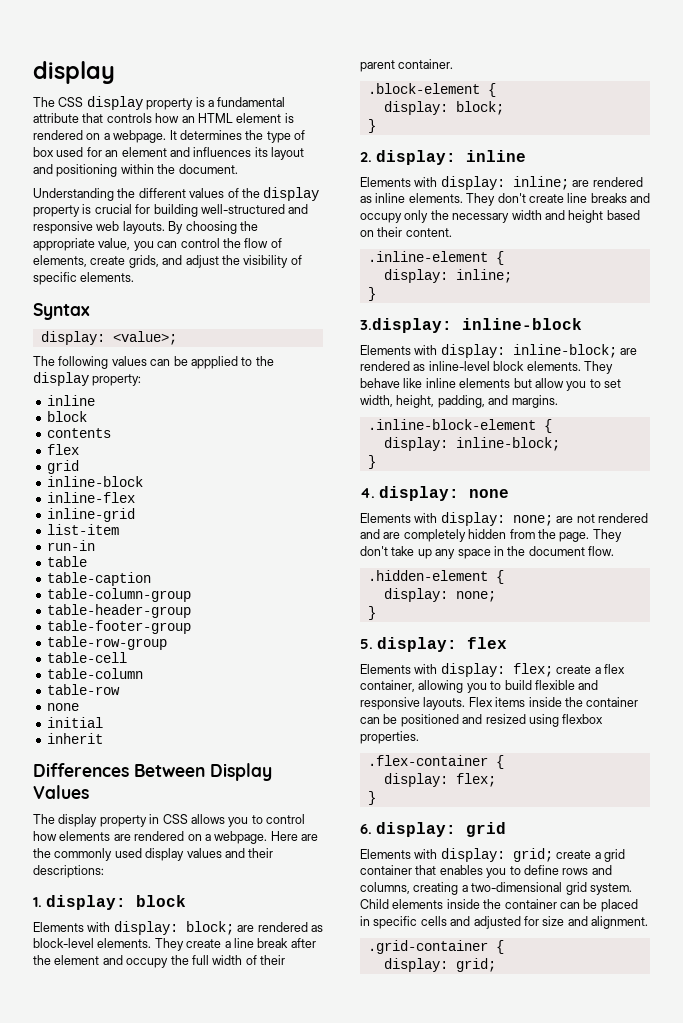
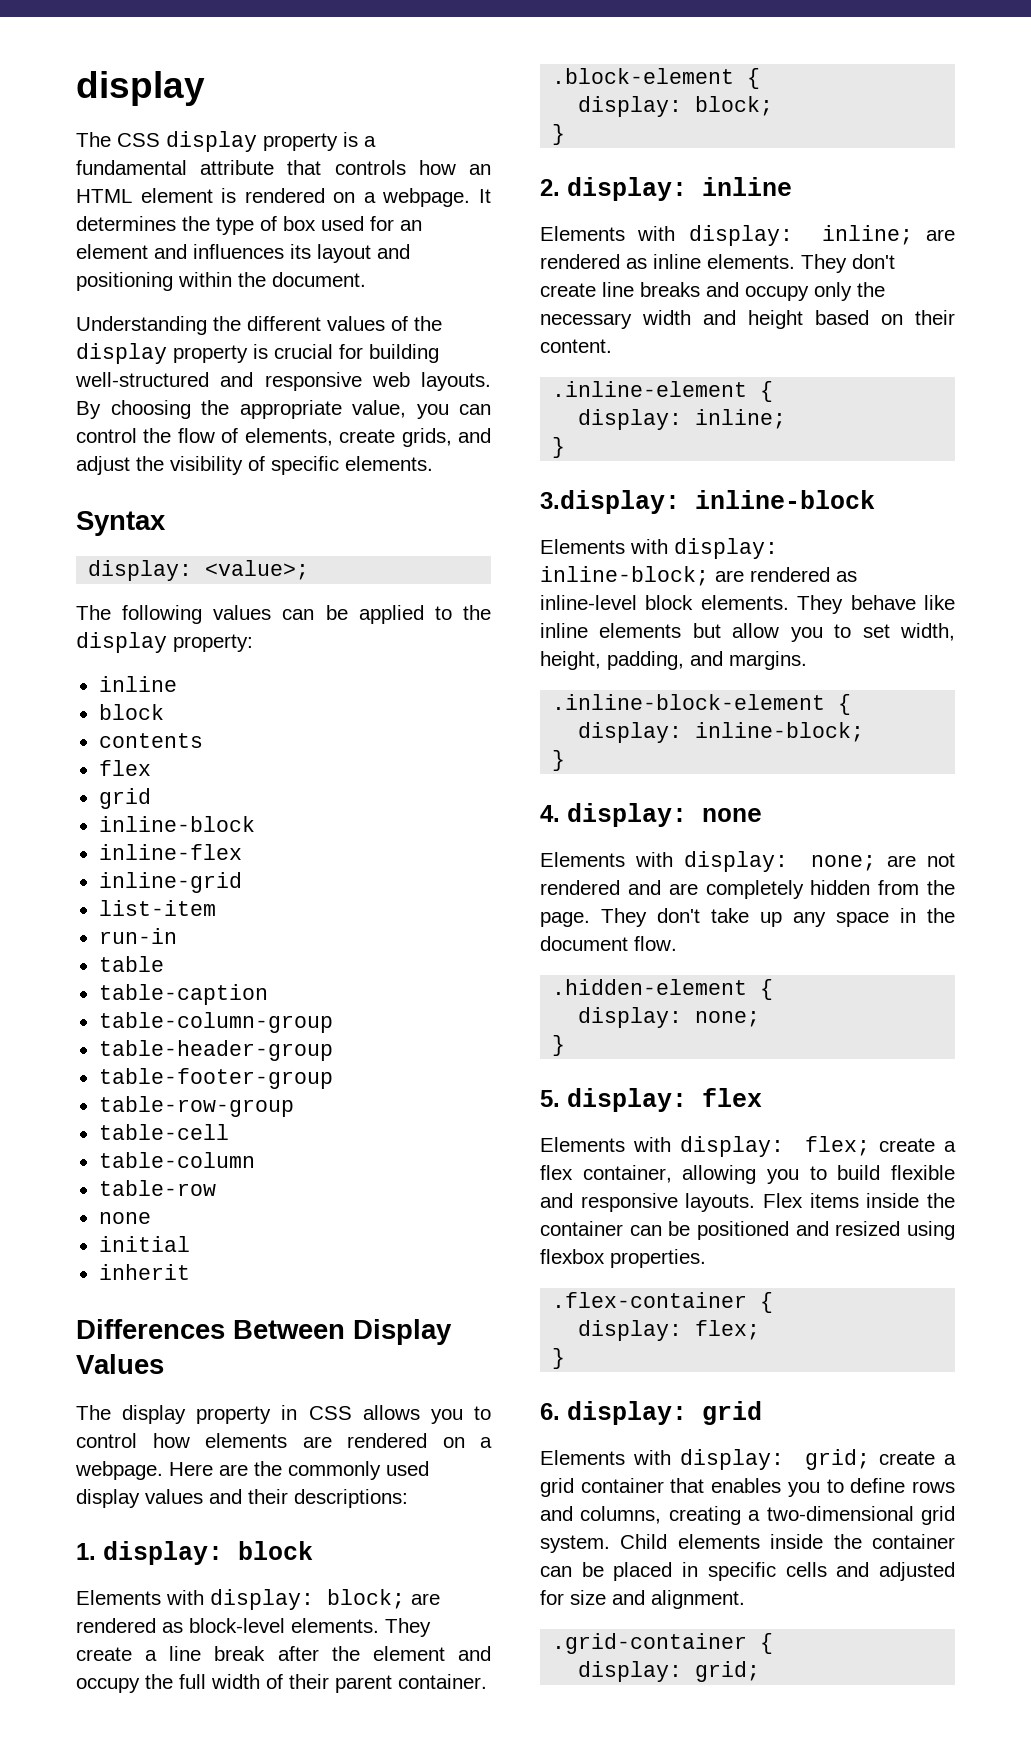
[190,356,238,369] appplied -> [358,605,424,624] applied

